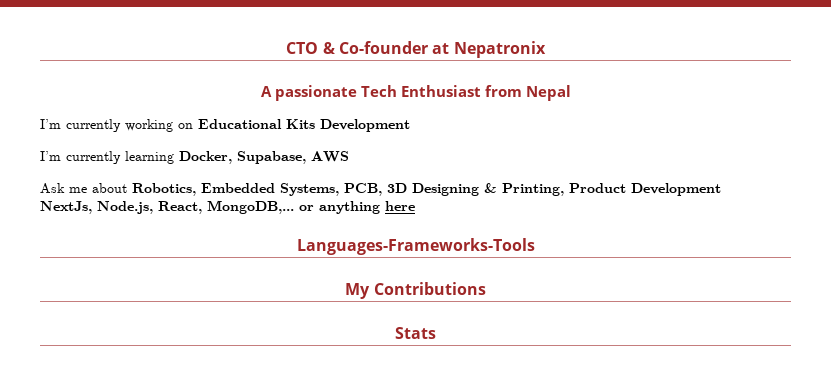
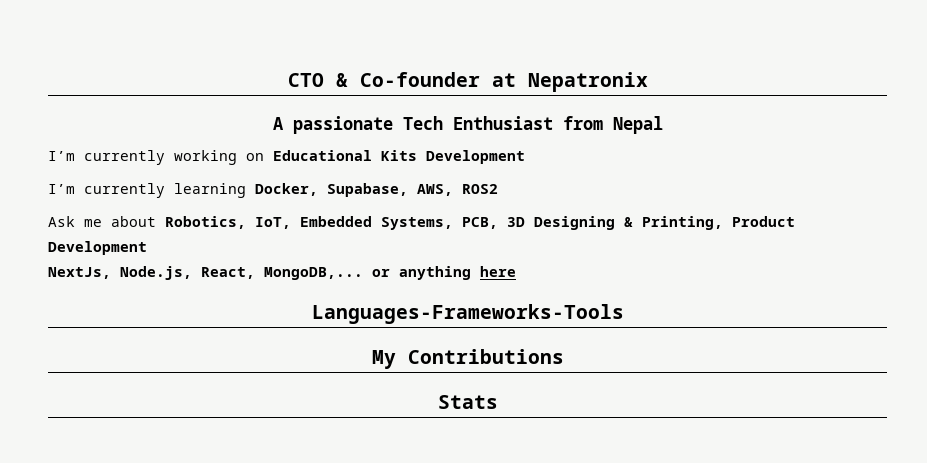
[311,151,349,162] AWS -> [417,184,498,196] AWS, ROS2
(196, 189) none -> [255,217,291,229] IoT,

